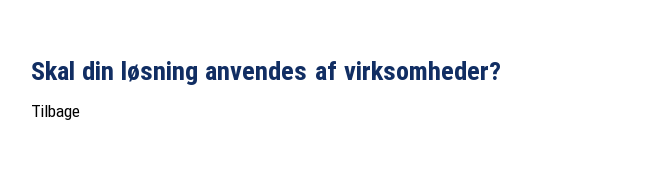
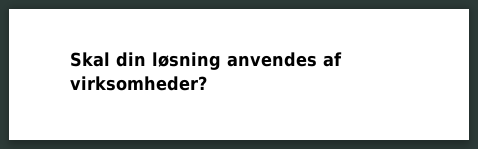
[31,105,80,120] // Tilbage -> (207, 83) none

